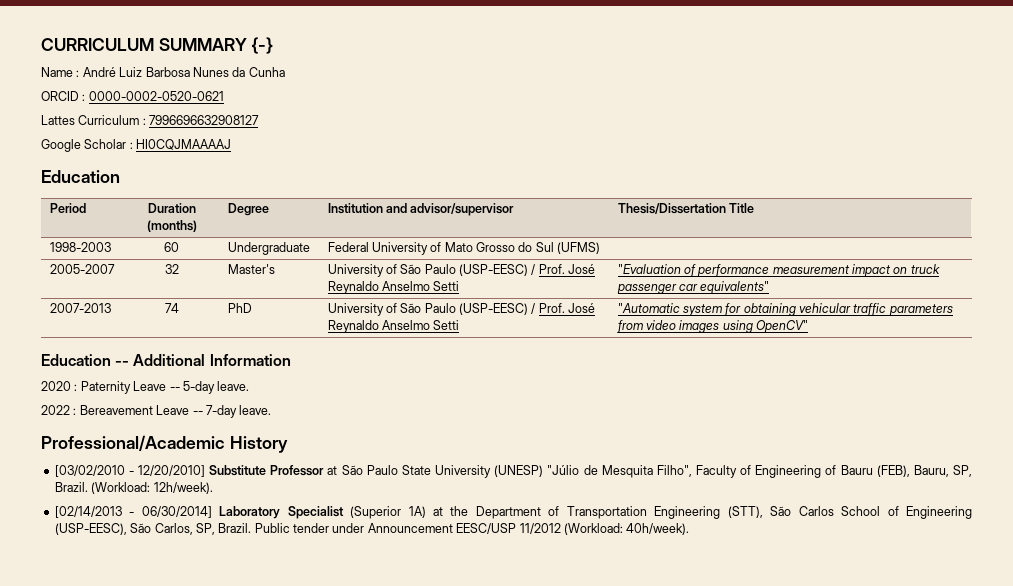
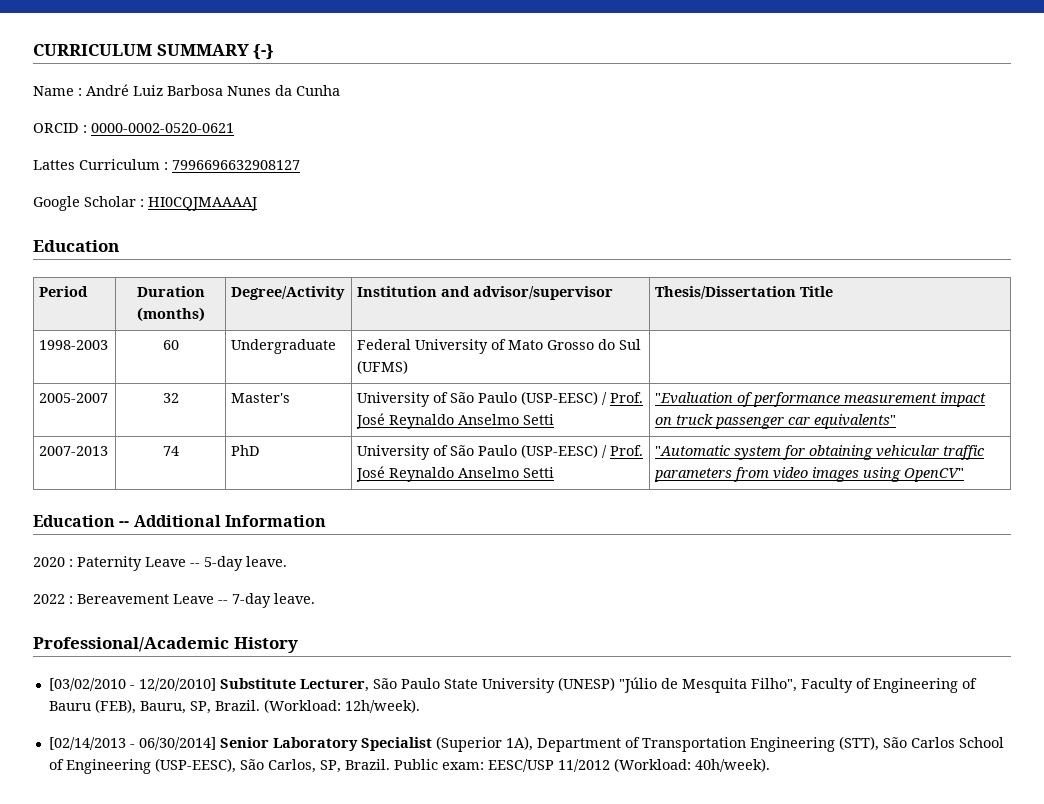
[227,203,269,216] Degree -> [231,286,346,300] Degree/Activity
[270,465,338,476] Professor at -> [299,679,369,692] Lecturer,
(212, 512) none -> [219,737,269,748] Senior
[408,506,469,518] 1A) at the -> [505,736,533,751] 1A),
[293,523,453,533] tender under Announcement -> [441,762,484,770] exam:

